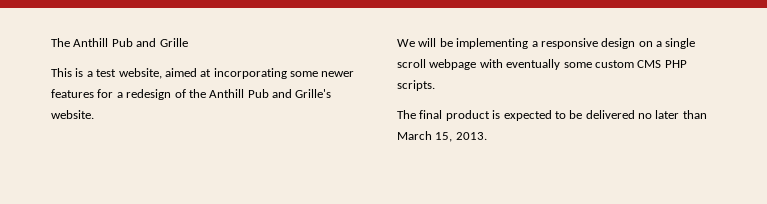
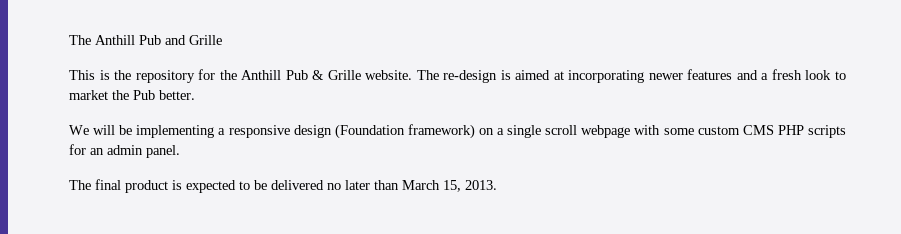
[86,68,162,79] a test website, -> [114,69,511,83] the repository for the Anthill Pub & Grille website. The re-design is
[290,71,318,77] some -> (645, 76) none
[97,89,332,100] [51,110,94,119] for a redesign of the Anthill Pub and Grille's website. -> [736,69,846,80] [69,90,195,100] and a fresh look to market the Pub better.
(636, 43) none -> [334,124,475,139] (Foundation framework)
[506,59,561,70] eventually -> (661, 130) none
[397,80,435,91] scripts. -> [807,125,846,138] [69,144,180,158] scripts for an admin panel.

